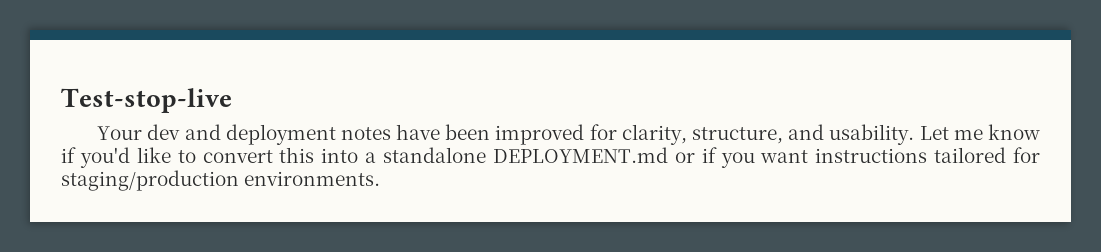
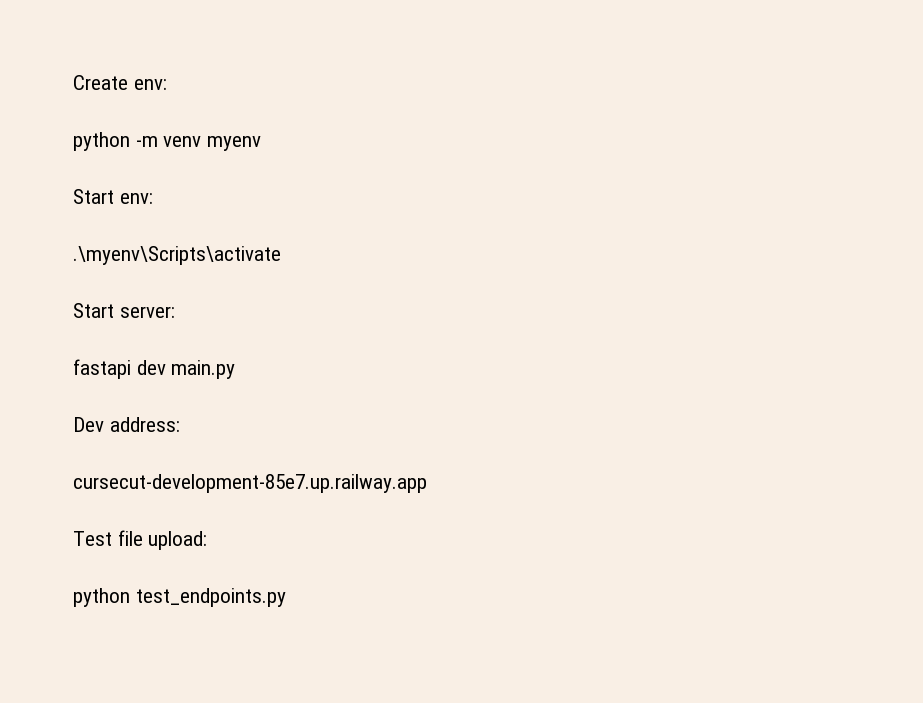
[61,88,232,113] [97,124,1041,145] [61,147,1040,168] [61,170,381,191] Test-stop-live // Your dev and deployment notes have been improved for clarity, structure, and usability. Let me know if you'd like to convert this into a standalone DEPLOYMENT.md or if you want instructions tailored for staging/production environments. -> [73,75,167,90] [73,132,262,151] [73,189,153,204] [73,246,281,265] [73,303,175,318] [73,359,236,379] [73,417,180,432] [73,474,427,493] [73,530,208,550] [73,588,286,607] Create env: // python -m venv myenv // Start env: // .\myenv\Scripts\activate // Start server: // fastapi dev main.py // Dev address: // cursecut-development-85e7.up.railway.app // Test file upload: // python test_endpoints.py

